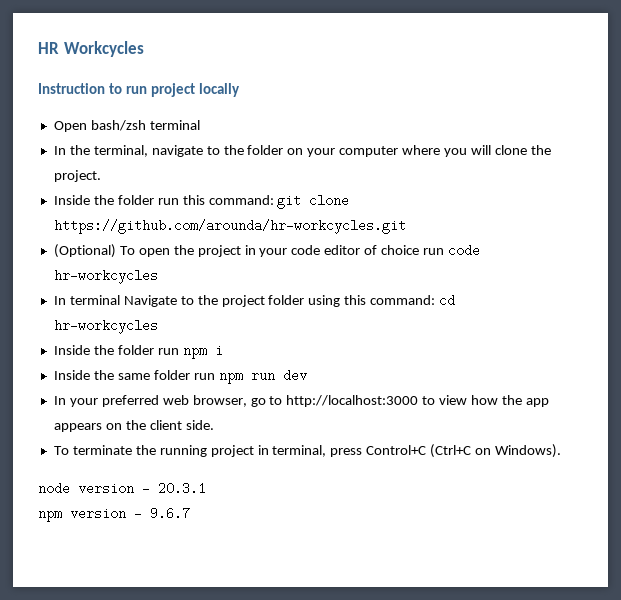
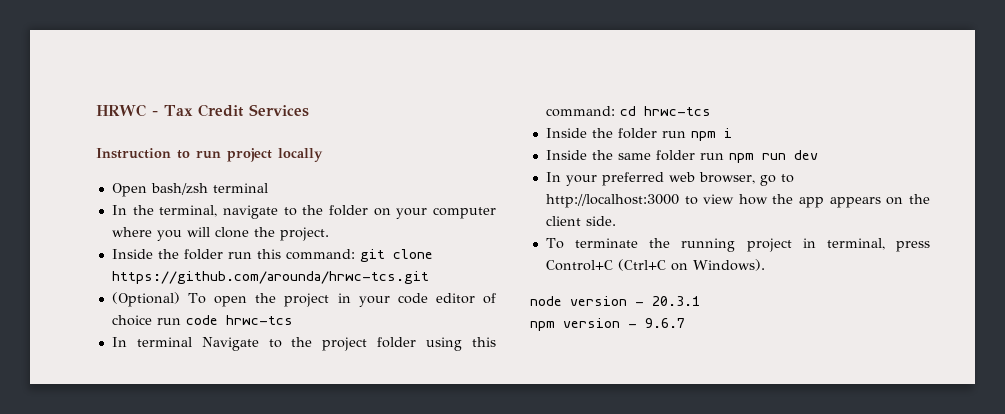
[38,41,144,57] HR Workcycles -> [96,104,309,117] HRWC - Tax Credit Services
[53,219,406,234] https://github.com/arounda/hr-workcycles.git -> [111,271,429,284] https://github.com/arounda/hrwc-tcs.git
[53,269,158,284] hr-workcycles -> [225,315,293,325] hrwc-tcs
[53,319,158,334] hr-workcycles -> [643,106,711,116] hrwc-tcs

